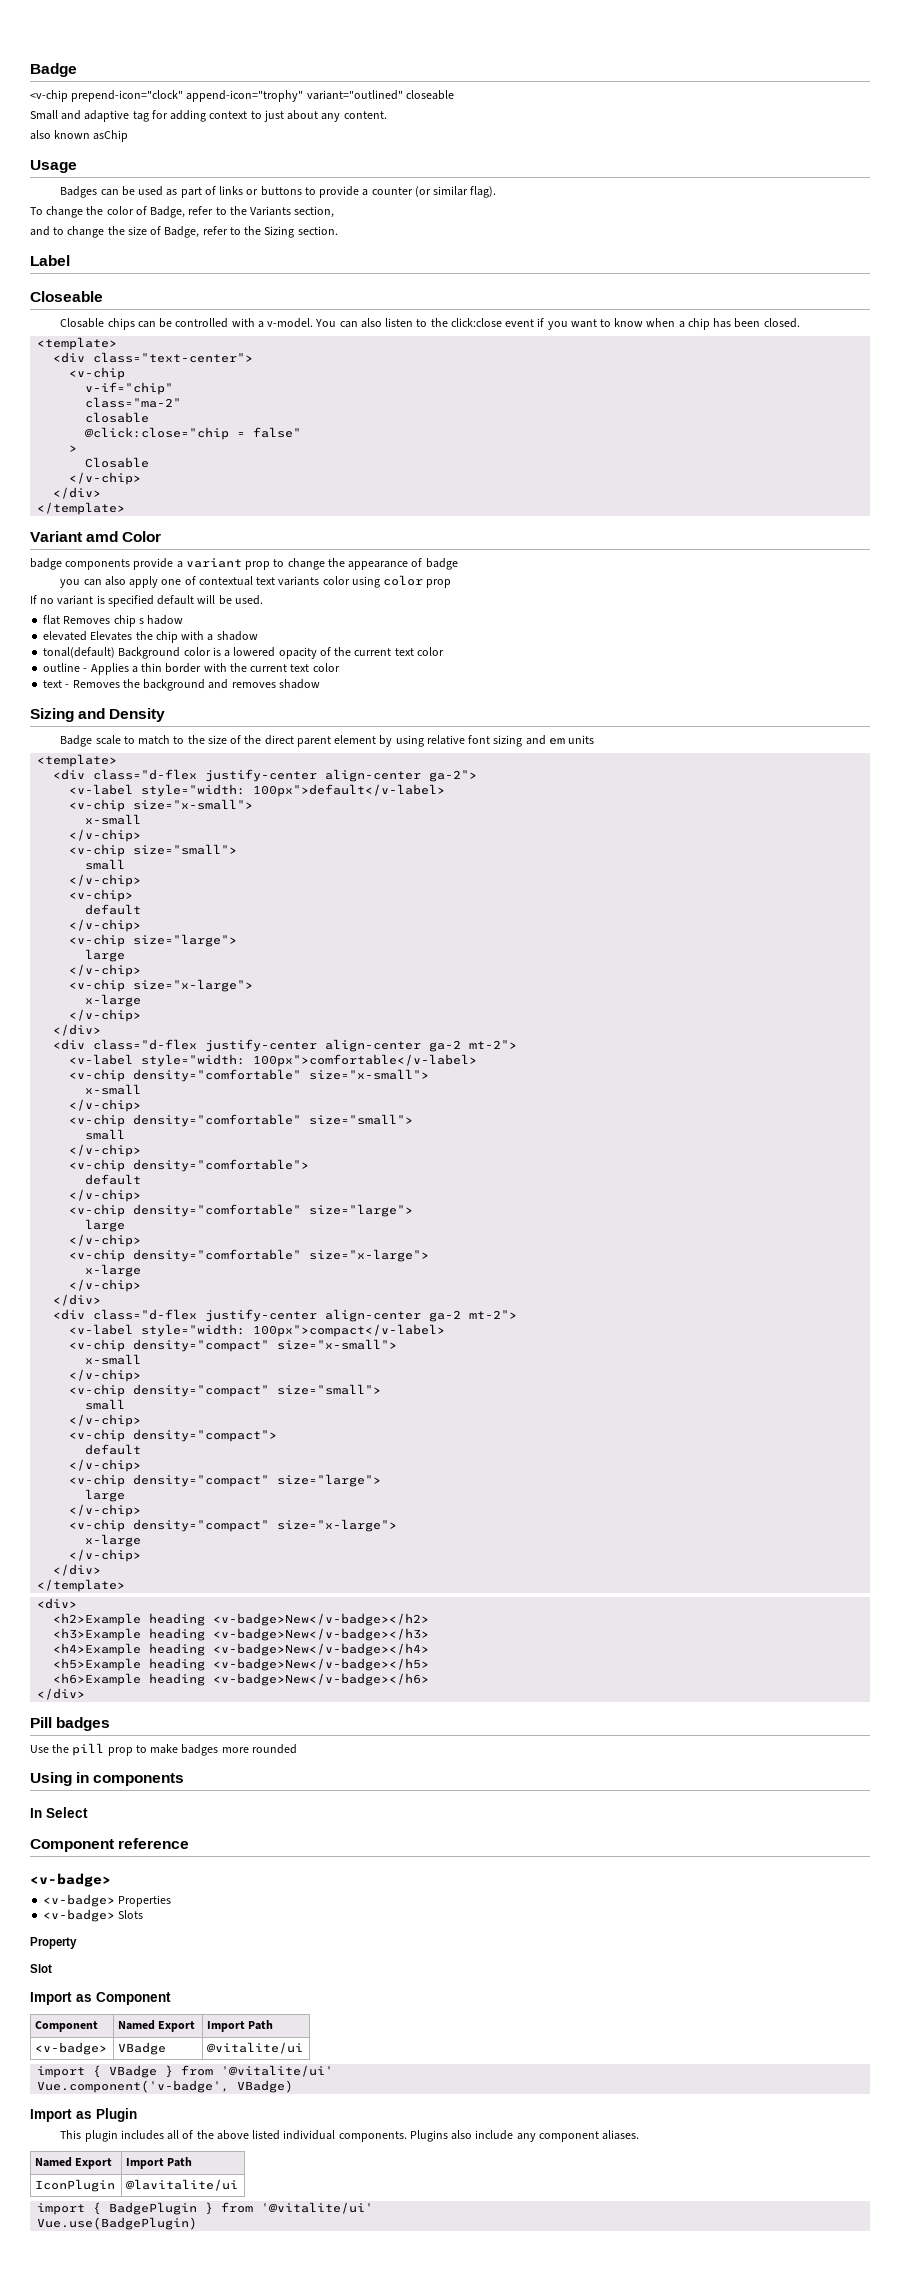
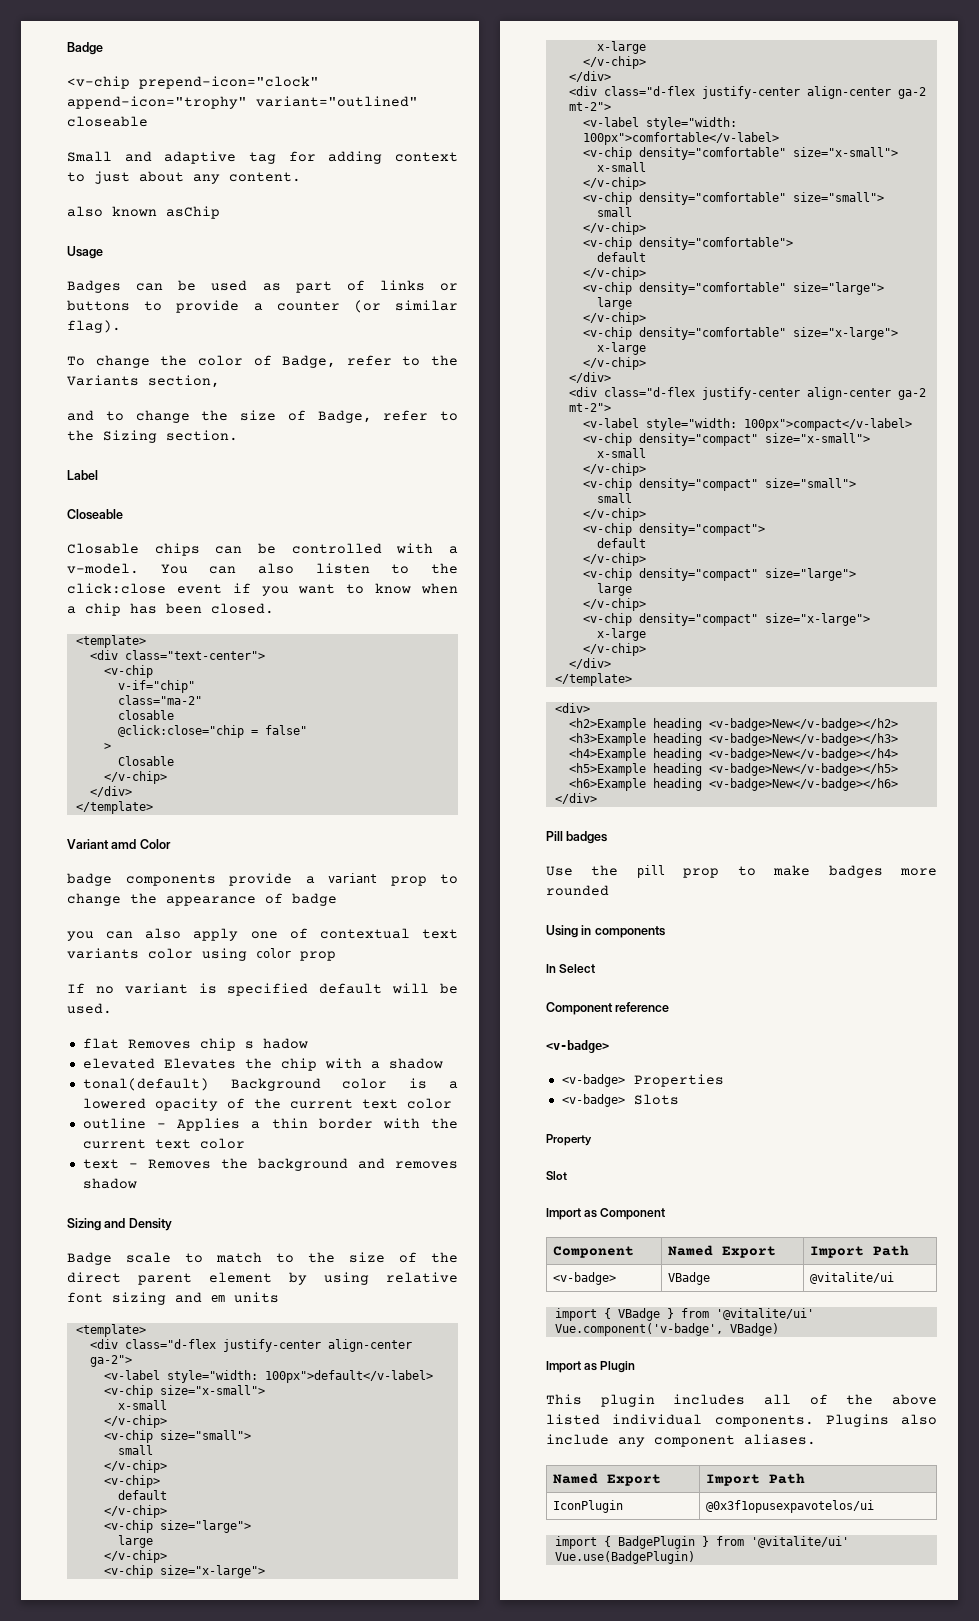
[126,2179,239,2191] @lavitalite/ui -> [706,1500,875,1513] @0x3f1opusexpavotelos/ui

